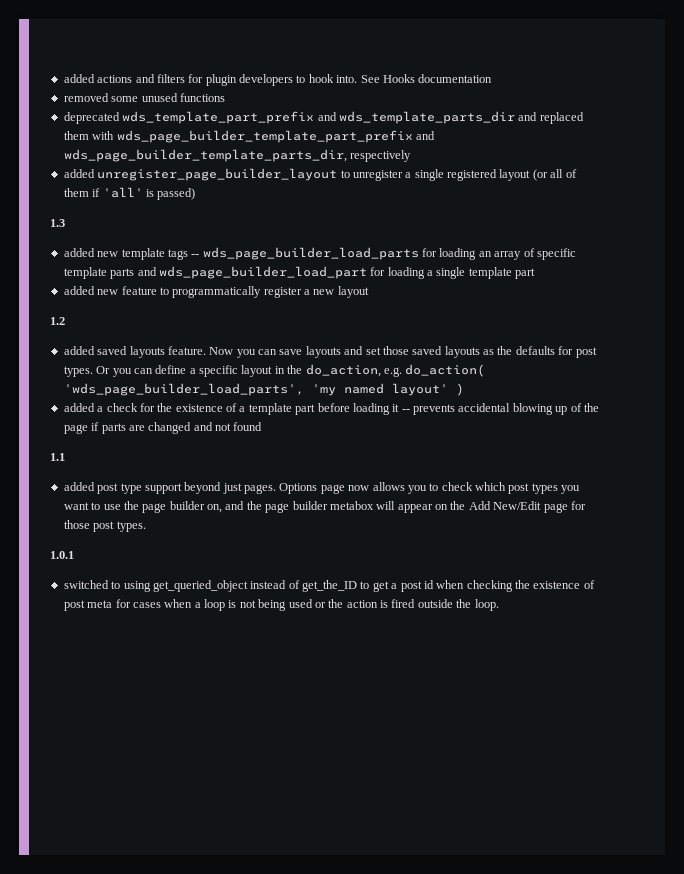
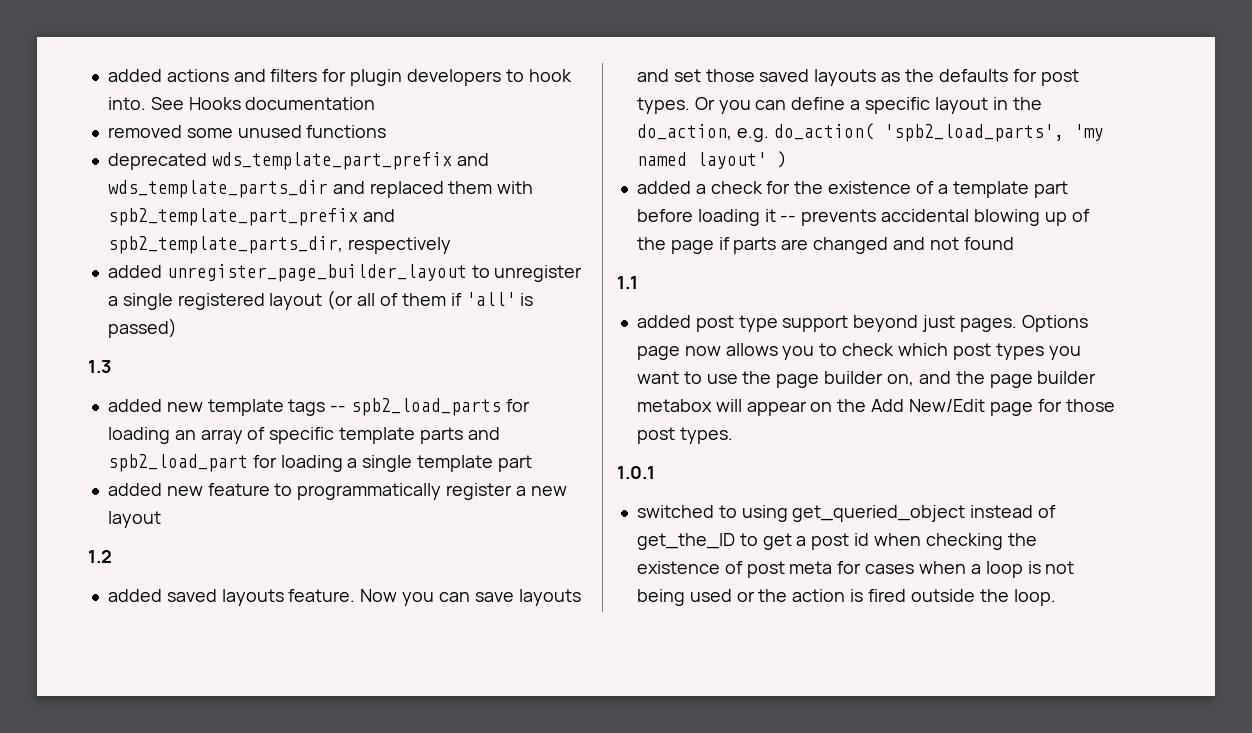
[116,130,435,143] [63,149,347,162] wds_page_builder_template_part_prefix and wds_page_builder_template_parts_dir, -> [107,208,395,226] [107,236,343,254] spb2_template_part_prefix and spb2_template_parts_dir,
[202,247,419,260] wds_page_builder_load_parts -> [351,398,502,416] spb2_load_parts
[158,266,367,279] wds_page_builder_load_part -> [107,454,248,472] spb2_load_part
[63,383,304,396] 'wds_page_builder_load_parts', -> [883,124,1064,142] 'spb2_load_parts',

